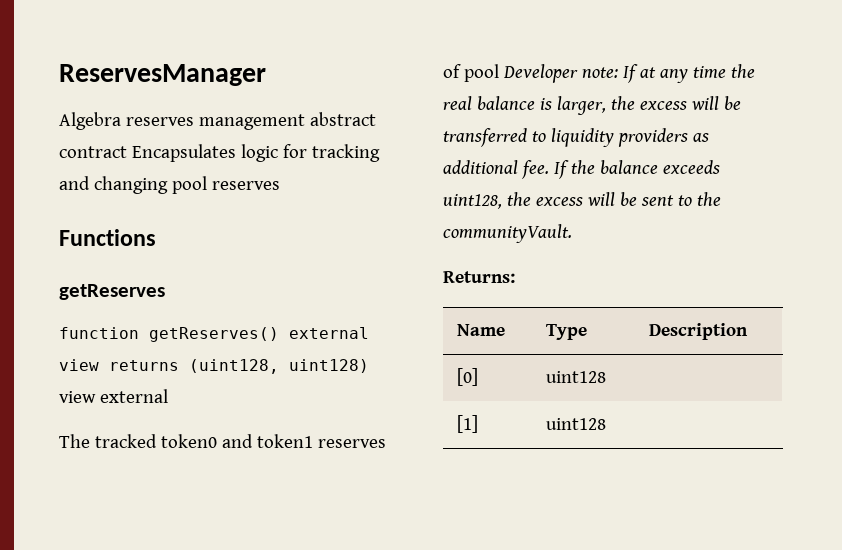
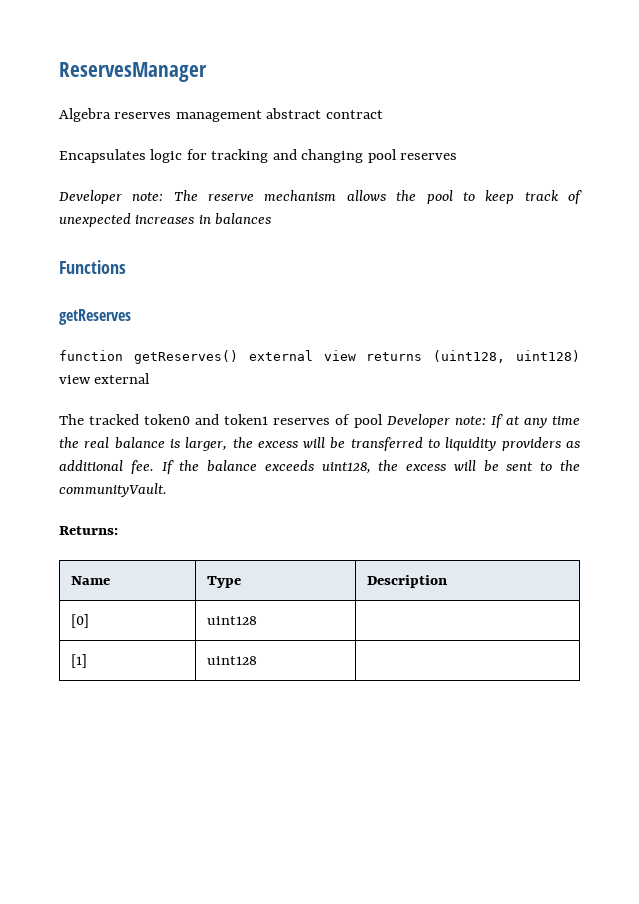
(127, 152) none -> (383, 114) //
(280, 185) none -> [59,190,583,204] [59,213,272,227] // Developer note: The reserve mechanism allows the pool to keep track of unexpected increases in balances

